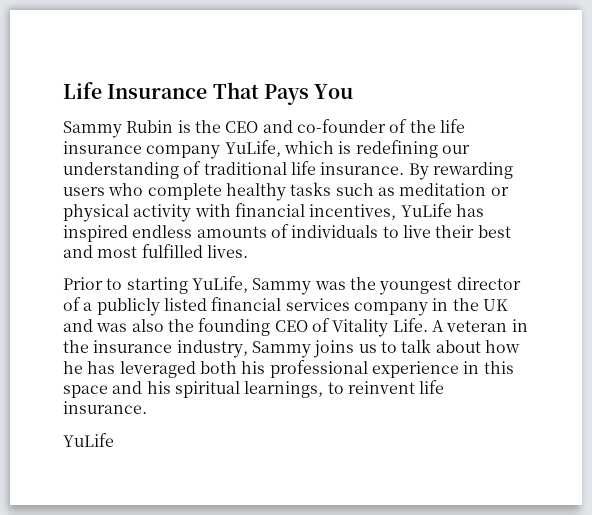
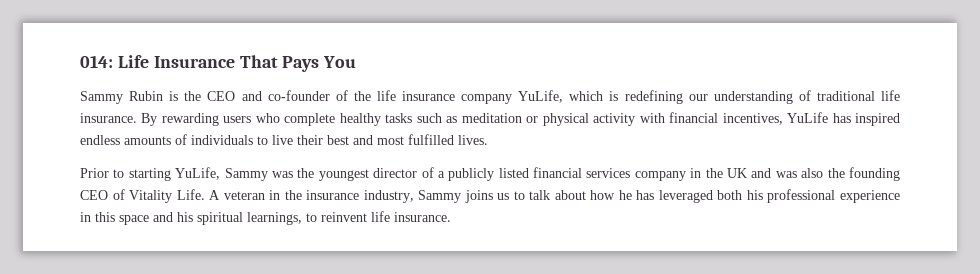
(63, 90) none -> [80,55,113,68] 014:
[63,433,114,447] // YuLife -> (451, 217) none

